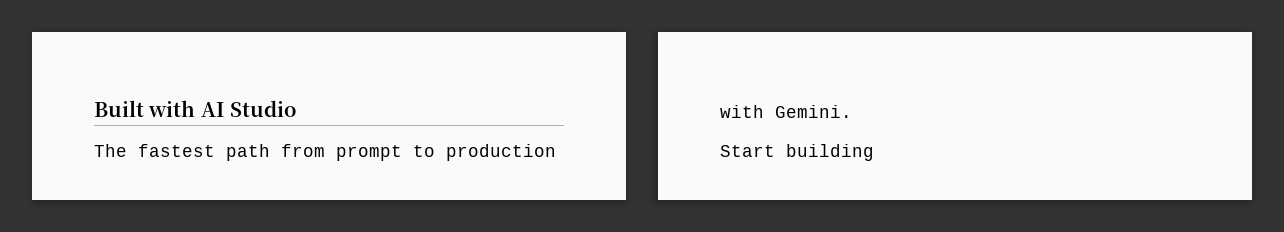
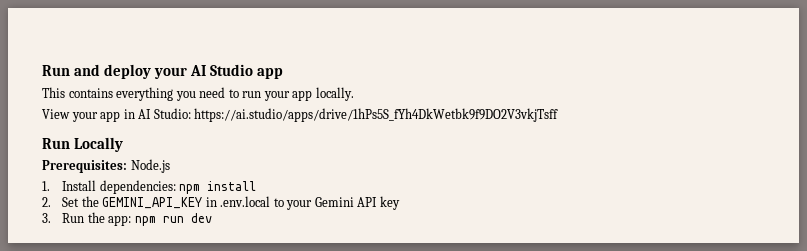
[94,100,297,117] [94,144,556,161] [720,105,852,118] [720,144,874,161] Built with AI Studio // The fastest path from prompt to production with Gemini. // Start building -> [42,64,284,79] [42,87,354,101] [42,108,559,122] [42,137,123,152] [42,159,170,173] [42,180,257,194] [42,196,400,210] [42,212,212,226] Run and deploy your AI Studio app // This contains everything you need to run your app locally. // View your app in AI Studio: https://ai.studio/apps/drive/1hPs5S_fYh4DkWetbk9f9DO2V3vkjTsff // Run Locally // Prerequisites: Node.js // 1. Install dependencies: npm install // 2. Set the GEMINI_API_KEY in .env.local to your Gemini API key // 3. Run the app: npm run dev

